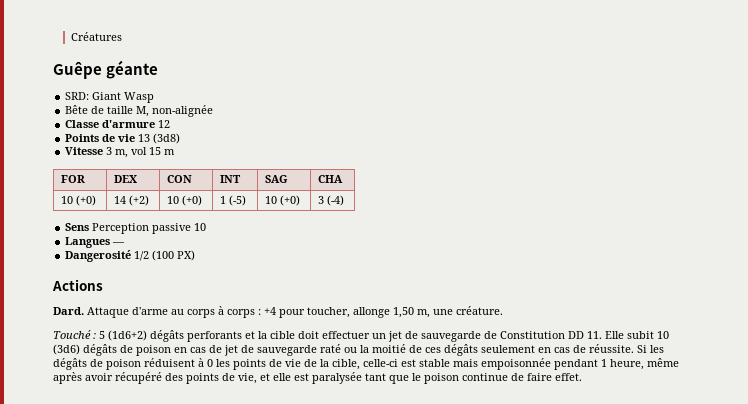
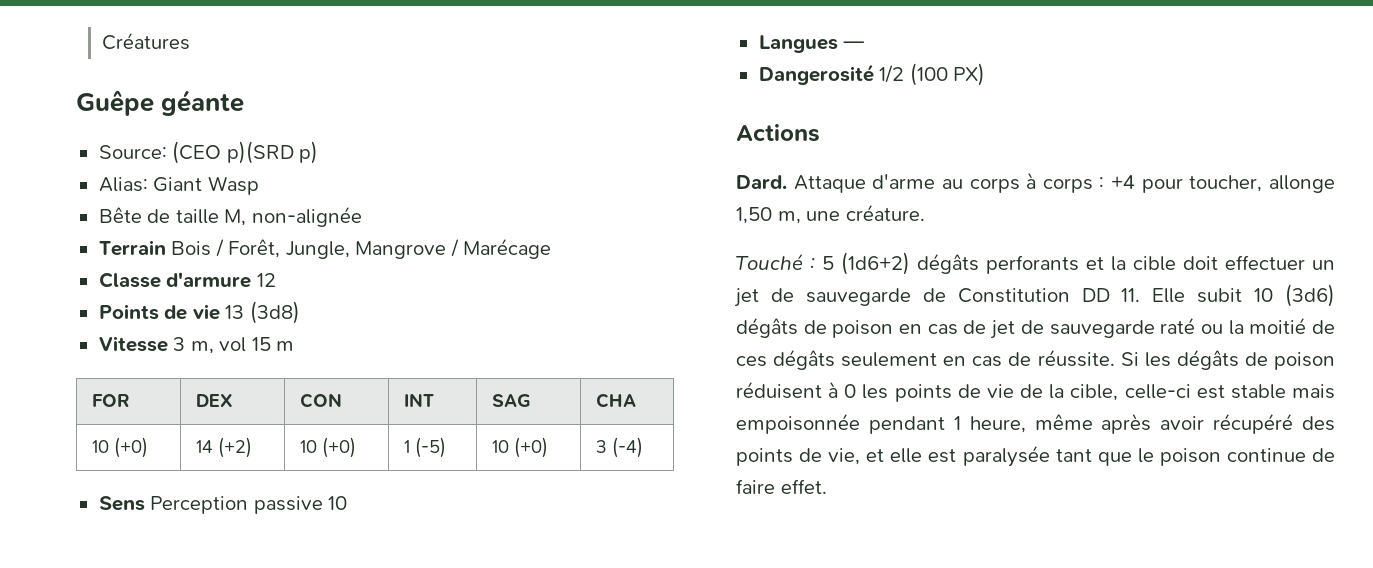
[65,92,90,100] SRD: -> [98,141,319,164] [98,177,148,192] Source: (CEO p)(SRD p) // Alias:
(214, 111) none -> [98,238,552,259] // Terrain Bois / Forêt, Jungle, Mangrove / Marécage

